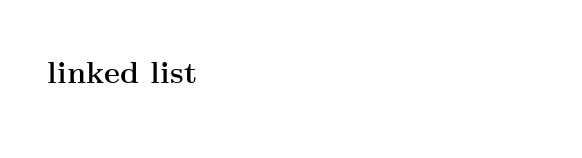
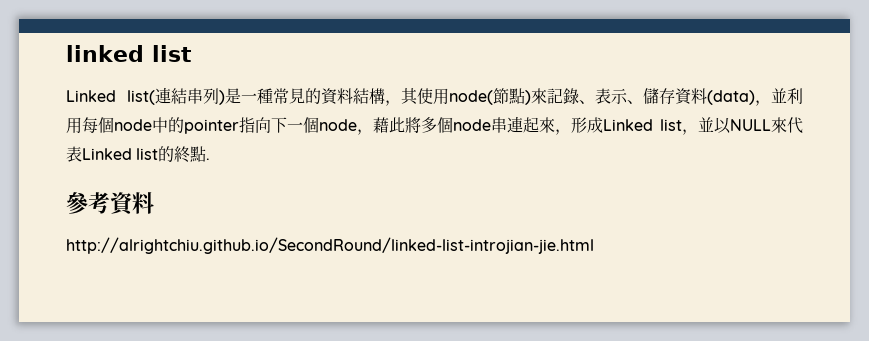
(197, 72) none -> [66,87,803,106] [66,116,803,135] [66,146,211,163] [66,192,154,216] [66,237,594,254] // Linked list(連結串列)是一種常見的資料結構，其使用node(節點)來記錄、表示、儲存資料(data)，並利用每個node中的pointer指向下一個node，藉此將多個node串連起來，形成Linked list，並以NULL來代表Linked list的終點. // 參考資料 // http://alrightchiu.github.io/SecondRound/linked-list-introjian-jie.html

